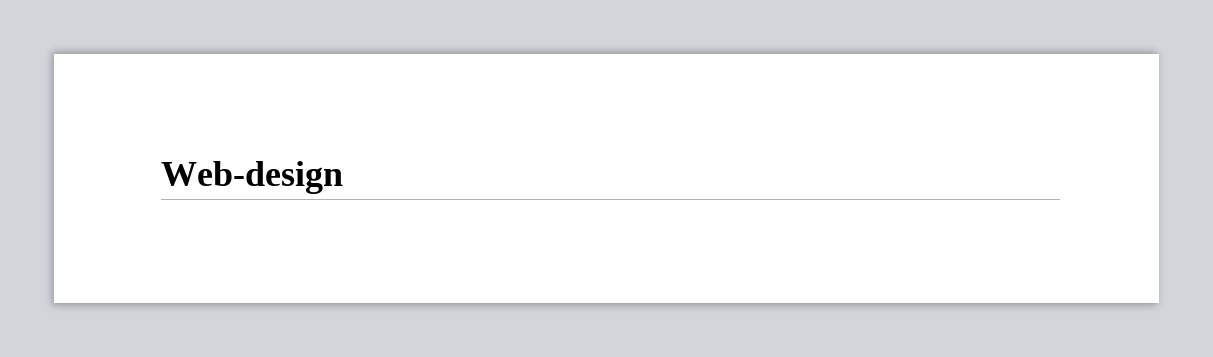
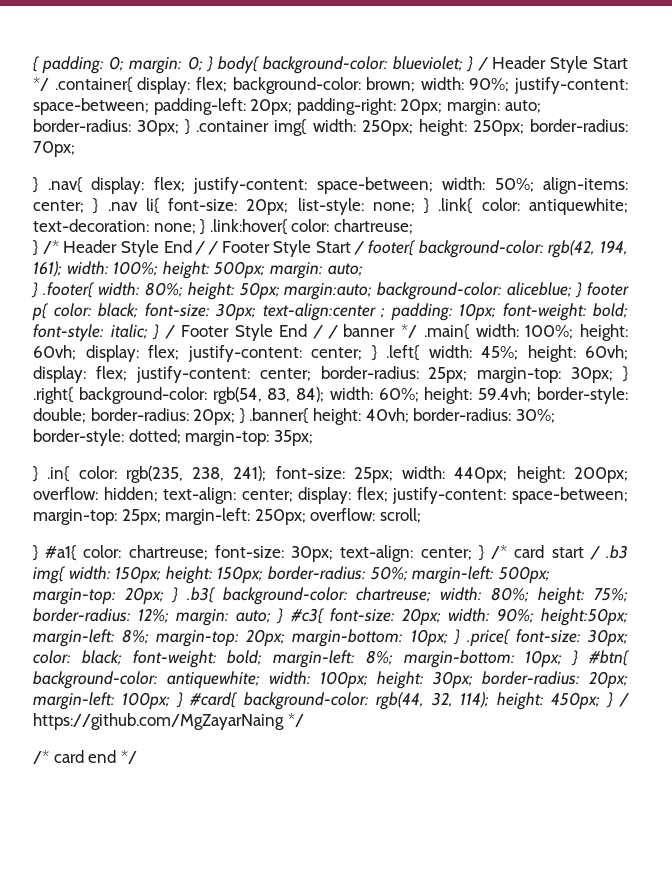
[161,161,343,194] Web-design -> [33,56,628,74] [33,77,628,94] [33,98,541,115] [33,119,628,136] [33,141,75,157] [33,177,628,194] [33,198,628,215] [33,219,413,235] [33,240,628,258] [33,261,363,279] [31,282,629,300] [32,303,628,321] [33,324,628,342] [33,345,628,362] [33,366,628,383] [33,387,628,404] [33,408,555,425] [33,429,313,446] [33,466,628,483] [33,487,628,504] [33,508,421,525] [33,545,628,562] [33,566,550,584] [33,587,628,605] [33,608,629,626] [33,629,628,647] [33,650,630,668] [33,671,628,689] [33,692,630,710] [33,713,304,730] [33,750,137,764] { padding: 0; margin: 0; } body{ background-color: blueviolet; } / Header Style Start */ .container{ display: flex; background-color: brown; width: 90%; justify-content: space-between; padding-left: 20px; padding-right: 20px; margin: auto; border-radius: 30px; } .container img{ width: 250px; height: 250px; border-radius: 70px; // } .nav{ display: flex; justify-content: space-between; width: 50%; align-items: center; } .nav li{ font-size: 20px; list-style: none; } .link{ color: antiquewhite; text-decoration: none; } .link:hover{ color: chartreuse; // } /* Header Style End / / Footer Style Start / footer{ background-color: rgb(42, 194, 161); width: 100%; height: 500px; margin: auto; // } .footer{ width: 80%; height: 50px; margin:auto; background-color: aliceblue; } footer p{ color: black; font-size: 30px; text-align:center ; padding: 10px; font-weight: bold; font-style: italic; } / Footer Style End / / banner */ .main{ width: 100%; height: 60vh; display: flex; justify-content: center; } .left{ width: 45%; height: 60vh; display: flex; justify-content: center; border-radius: 25px; margin-top: 30px; } .right{ background-color: rgb(54, 83, 84); width: 60%; height: 59.4vh; border-style: double; border-radius: 20px; } .banner{ height: 40vh; border-radius: 30%; border-style: dotted; margin-top: 35px; // } .in{ color: rgb(235, 238, 241); font-size: 25px; width: 440px; height: 200px; overflow: hidden; text-align: center; display: flex; justify-content: space-between; margin-top: 25px; margin-left: 250px; overflow: scroll; // } #a1{ color: chartreuse; font-size: 30px; text-align: center; } /* card start / .b3 img{ width: 150px; height: 150px; border-radius: 50%; margin-left: 500px; margin-top: 20px; } .b3{ background-color: chartreuse; width: 80%; height: 75%; border-radius: 12%; margin: auto; } #c3{ font-size: 20px; width: 90%; height:50px; margin-left: 8%; margin-top: 20px; margin-bottom: 10px; } .price{ font-size: 30px; color: black; font-weight: bold; margin-left: 8%; margin-bottom: 10px; } #btn{ background-color: antiquewhite; width: 100px; height: 30px; border-radius: 20px; margin-left: 100px; } #card{ background-color: rgb(44, 32, 114); height: 450px; } / https://github.com/MgZayarNaing */ // /* card end */

